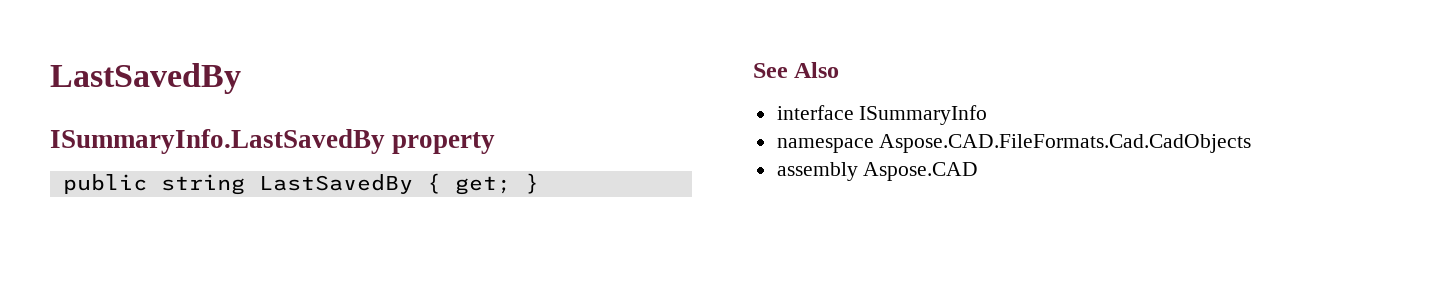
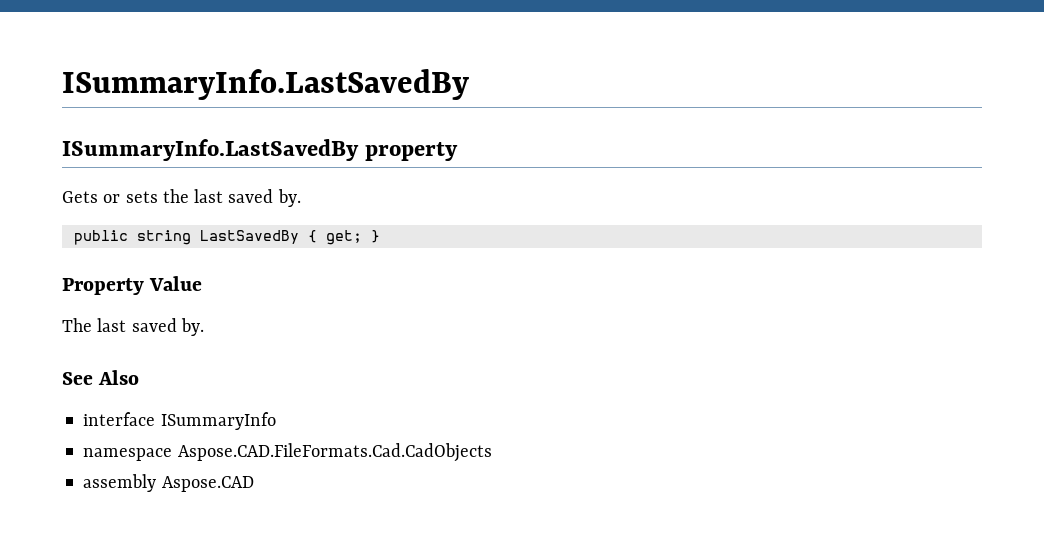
[50,63,241,94] LastSavedBy -> [62,69,469,100] ISummaryInfo.LastSavedBy
(496, 143) none -> [62,189,301,207] // Gets or sets the last saved by.
(539, 183) none -> [62,276,203,295] [62,318,204,336] // Property Value // The last saved by.

